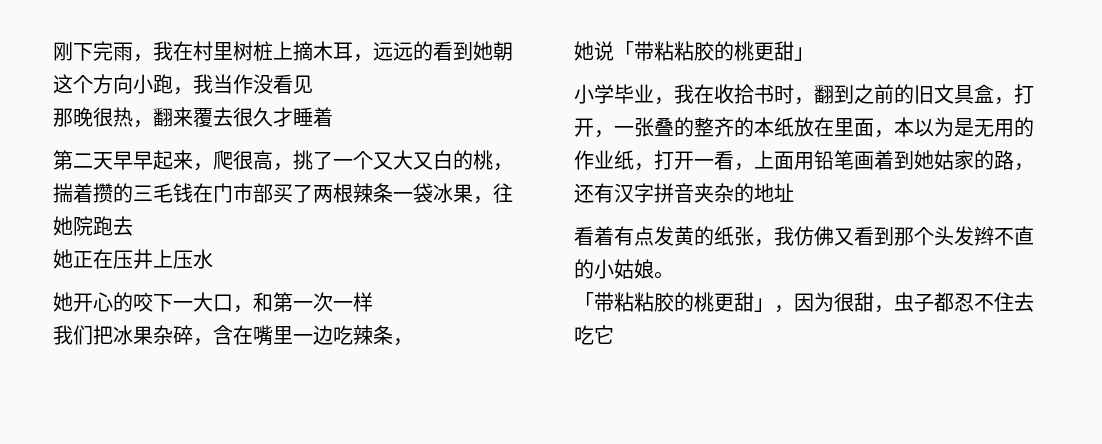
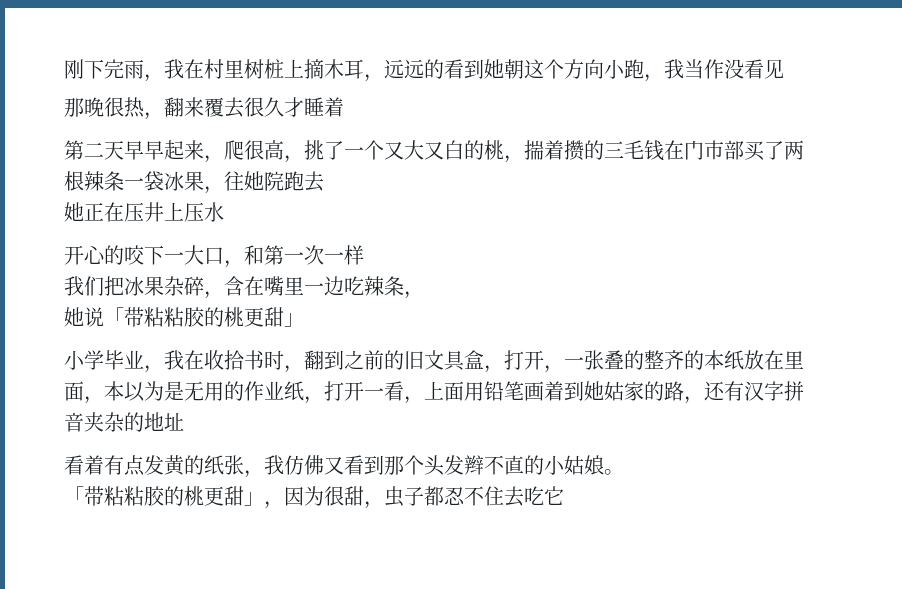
[53,292,73,312] 她 -> (224, 212) none

